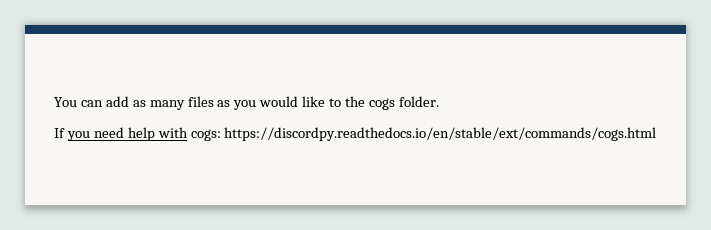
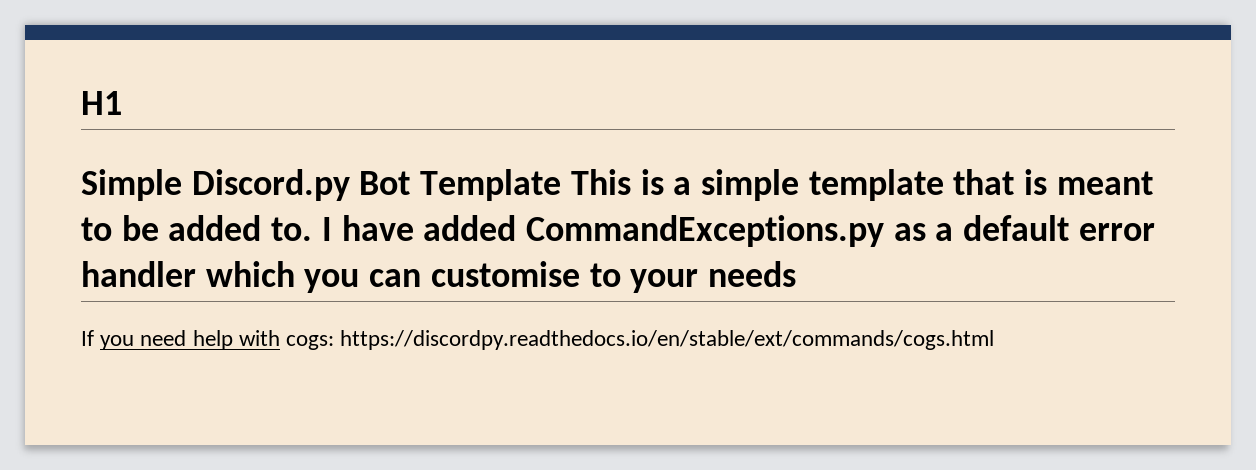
[54,96,439,110] You can add as many files as you would like to the cogs folder. -> [81,91,122,115] [81,169,1153,201] [81,215,1155,247] [81,261,797,293] H1 // Simple Discord.py Bot Template This is a simple template that is meant to be added to. I have added CommandExceptions.py as a default error handler which you can customise to your needs

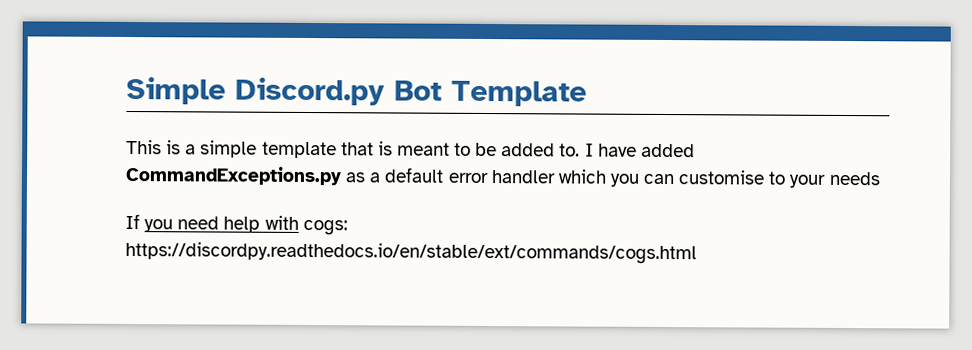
[81,91,122,115] H1 // -> (126, 90) none
(562, 185) none -> (587, 93) //

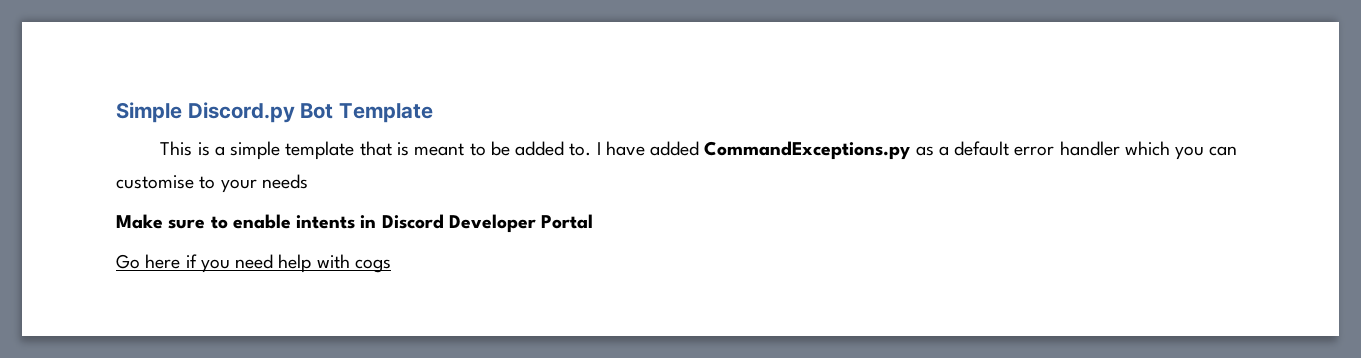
[125,213,140,230] If -> [116,214,594,233] [116,254,197,269] Make sure to enable intents in Discord Developer Portal // Go here if
[302,219,348,236] [125,241,697,265] cogs: https://discordpy.readthedocs.io/en/stable/ext/commands/cogs.html -> [354,259,391,273] cogs

